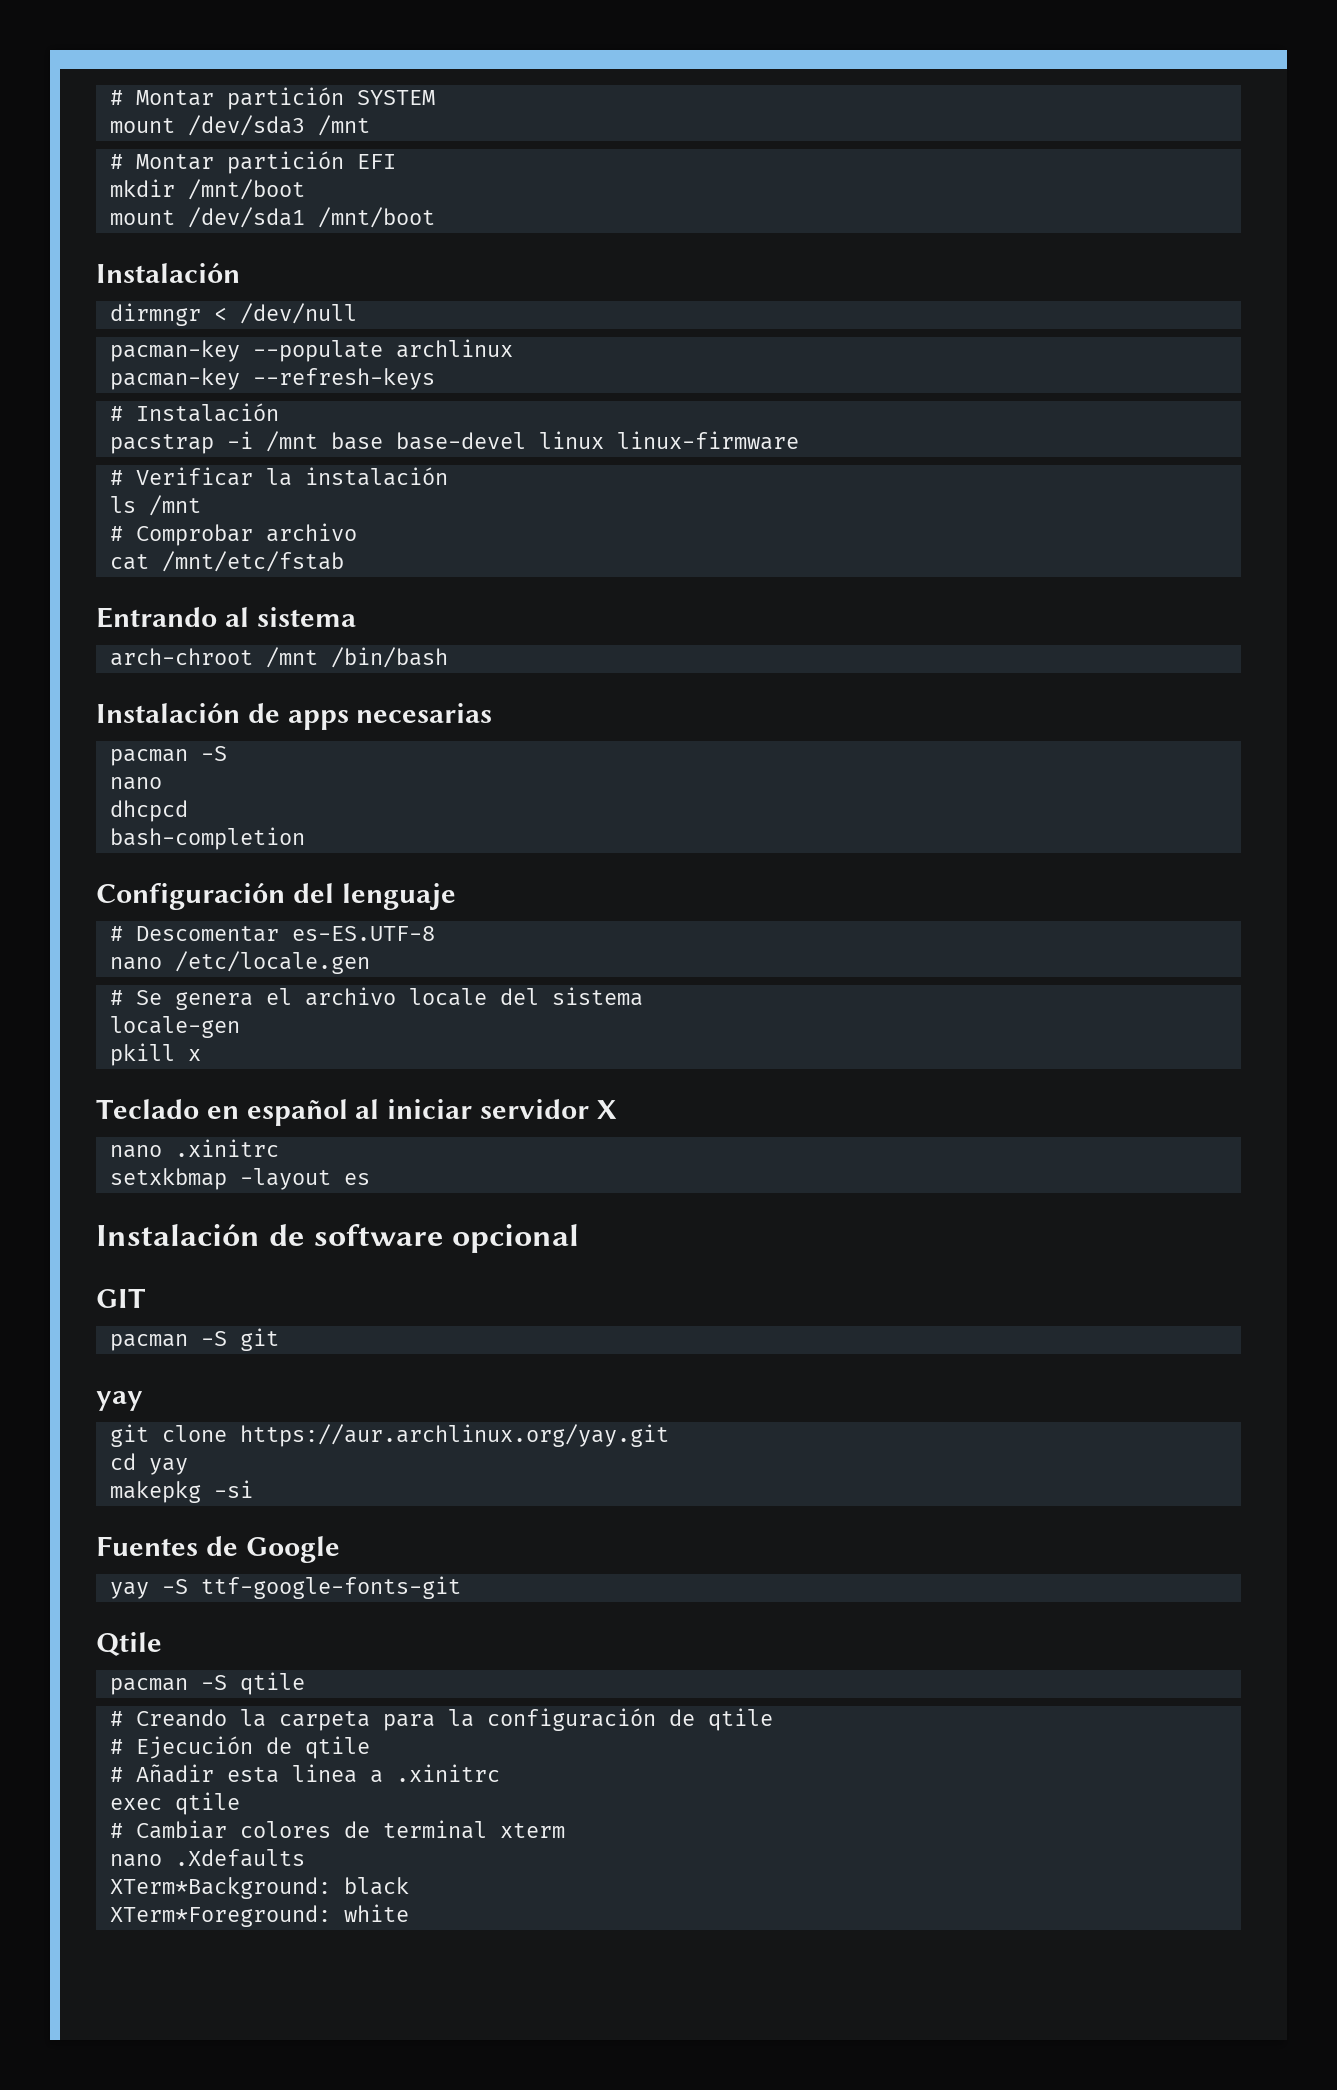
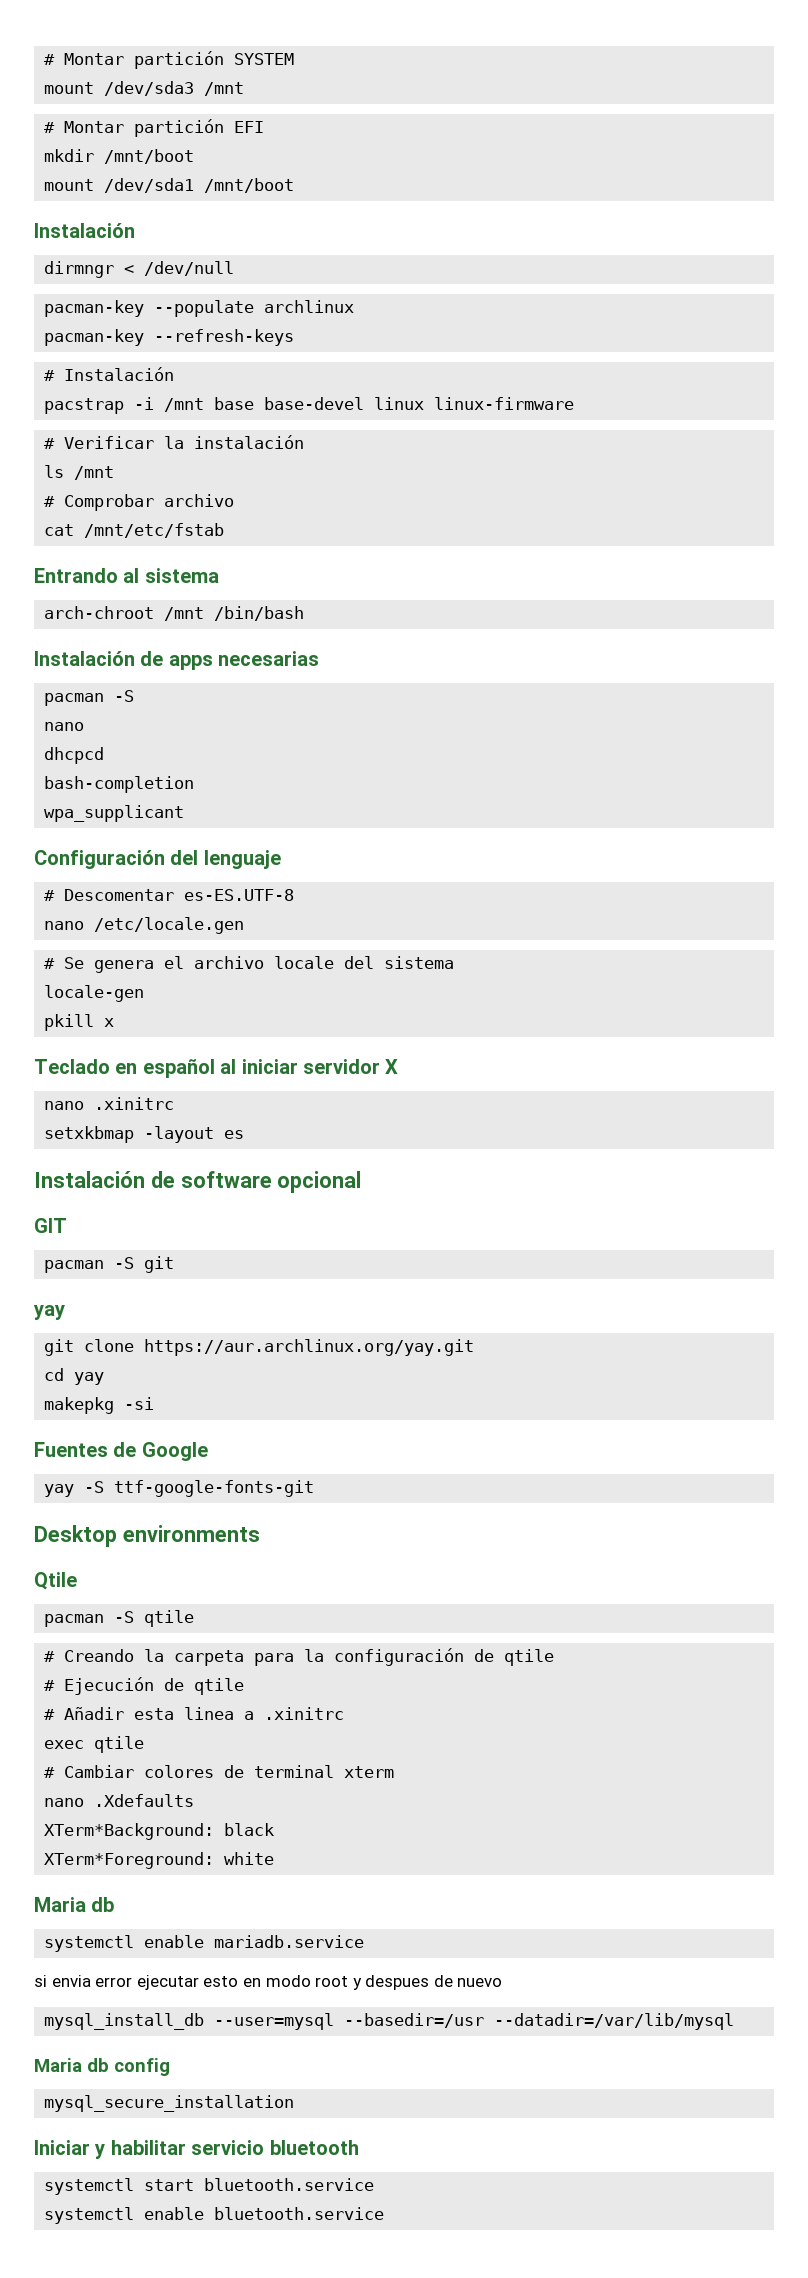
(305, 838) none -> [44,805,185,822] // wpa_supplicant
(461, 1587) none -> [34,1525,260,1547] // Desktop environments
(409, 1913) none -> [34,1897,115,1912] [44,1935,365,1952] [34,1975,503,1990] [44,2013,735,2030] [34,2058,170,2076] [44,2095,295,2112] [34,2140,359,2159] [44,2178,375,2195] [44,2207,385,2224] // Maria db // systemctl enable mariadb.service // si envia error ejecutar esto en modo root y despues de nuevo // mysql_install_db --user=mysql --basedir=/usr --datadir=/var/lib/mysql // Maria db config // mysql_secure_installation // Iniciar y habilitar servicio bluetooth // systemctl start bluetooth.service // systemctl enable bluetooth.service

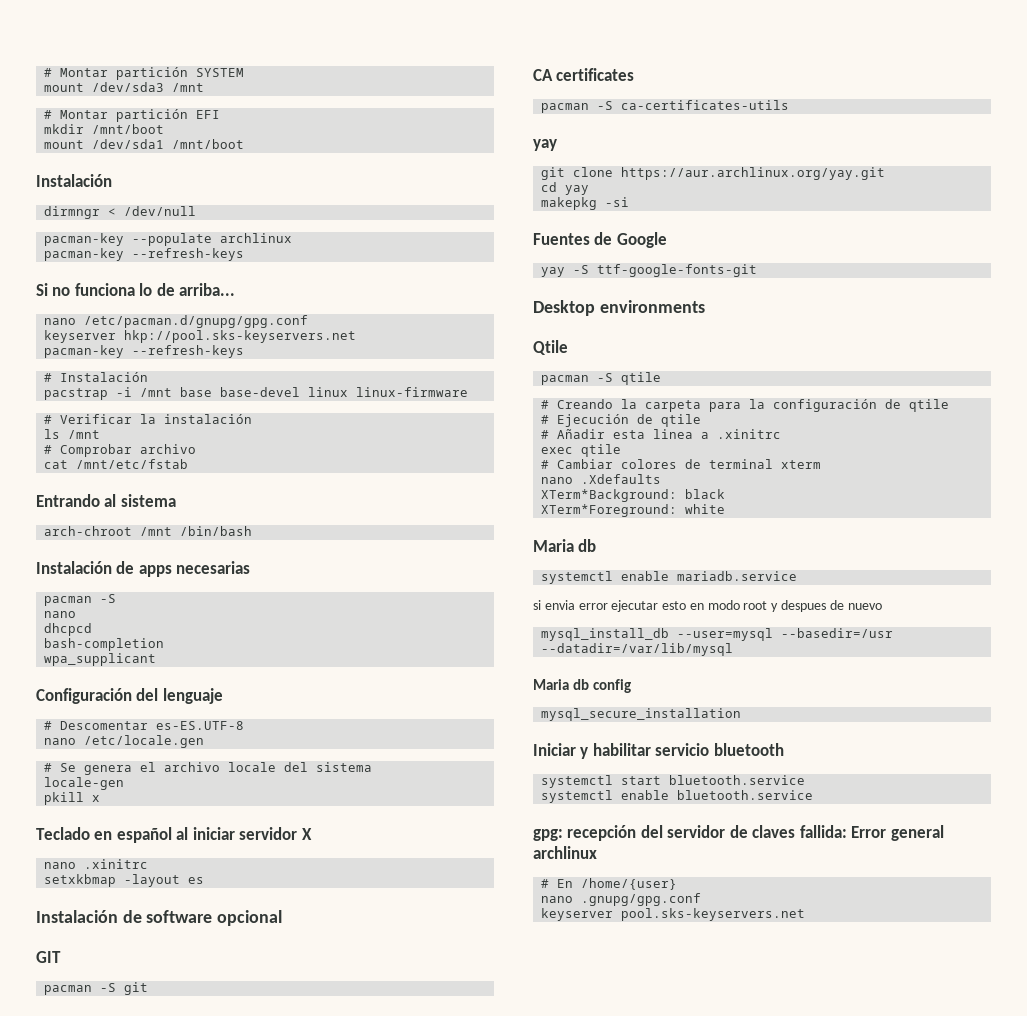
(295, 337) none -> [36,283,236,296] [44,315,309,328] [44,330,357,343] [44,345,245,358] // Si no funciona lo de arriba... // nano /etc/pacman.d/gnupg/gpg.conf // keyserver hkp://pool.sks-keyservers.net // pacman-key --refresh-keys
(175, 1264) none -> [533,68,635,81] [541,100,790,113] // CA certificates // pacman -S ca-certificates-utils
(385, 2213) none -> [533,825,944,841] [533,846,597,859] [541,878,678,890] [541,893,702,906] [541,908,806,921] // gpg: recepción del servidor de claves fallida: Error general archlinux // # En /home/{user} // nano .gnupg/gpg.conf // keyserver pool.sks-keyservers.net

